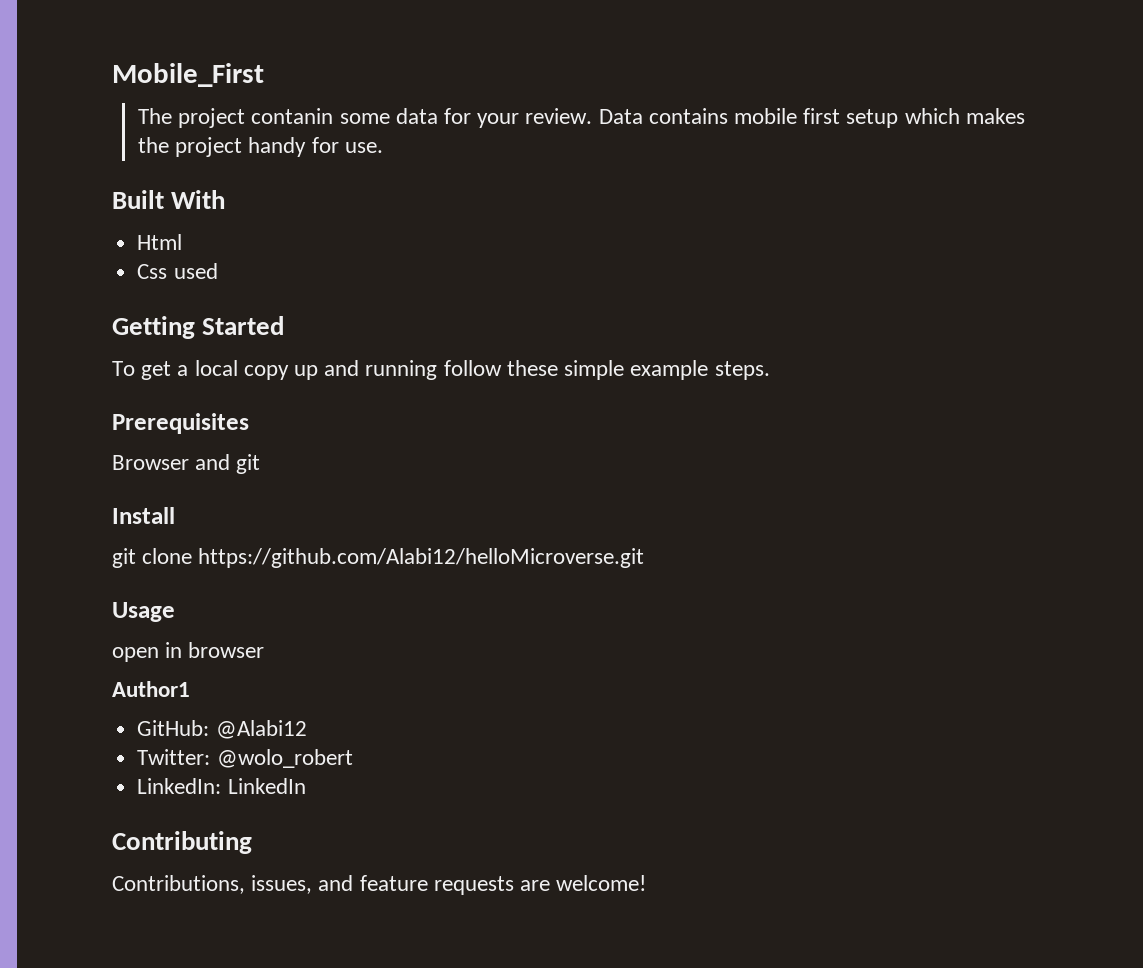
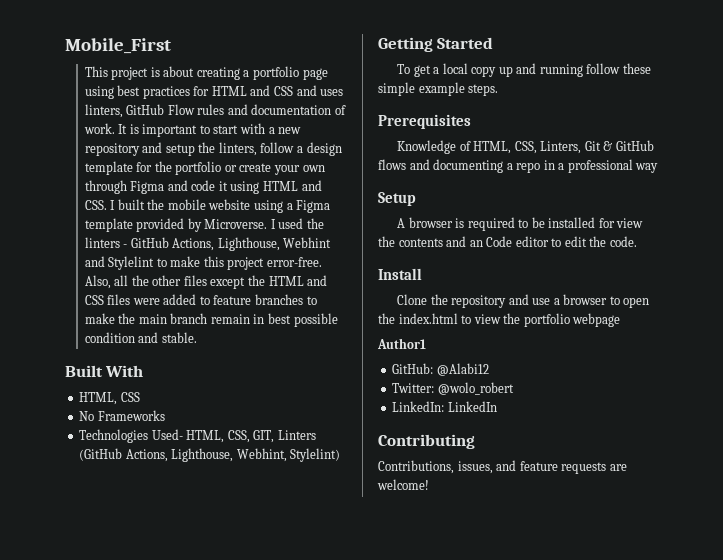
[137,108,1025,128] [137,137,383,157] [112,190,226,209] [137,234,183,250] [137,263,218,279] The project contanin some data for your review. Data contains mobile first setup which makes the project handy for use. // Built With // Html // Css used -> [84,66,328,80] [84,85,344,99] [84,104,346,118] [83,123,302,137] [84,142,342,156] [84,161,325,175] [84,180,322,194] [84,199,331,213] [84,218,324,232] [84,237,332,251] [84,256,322,270] [84,275,328,289] [84,294,317,305] [84,313,338,327] [84,332,197,343] [65,365,144,377] [79,392,140,405] [79,410,165,421] [79,429,316,443] [79,448,341,462] This project is about creating a portfolio page using best practices for HTML and CSS and uses linters, GitHub Flow rules and documentation of work. It is important to start with a new repository and setup the linters, follow a design template for the portfolio or create your own through Figma and code it using HTML and CSS. I built the mobile website using a Figma template provided by Microverse. I used the linters - GitHub Actions, Lighthouse, Webhint and Stylelint to make this project error-free. Also, all the other files except the HTML and CSS files were added to feature branches to make the main branch remain in best possible condition and stable. // Built With // HTML, CSS // No Frameworks // Technologies Used- HTML, CSS, GIT, Linters (GitHub Actions, Lighthouse, Webhint, Stylelint)
[112,454,261,474] [112,507,175,524] [112,548,645,568] [112,602,175,622] [112,642,265,662] Browser and git // Install // git clone https://github.com/Alabi12/helloMicroverse.git // Usage // open in browser -> [397,140,654,154] [378,159,659,173] [378,192,416,206] [397,217,644,231] [378,236,637,247] [378,268,422,280] [397,294,650,308] [378,313,621,327] Knowledge of HTML, CSS, Linters, Git & GitHub flows and documenting a repo in a professional way // Setup // A browser is required to be installed for view the contents and an Code editor to edit the code. // Install // Clone the repository and use a browser to open the index.html to view the portfolio webpage

